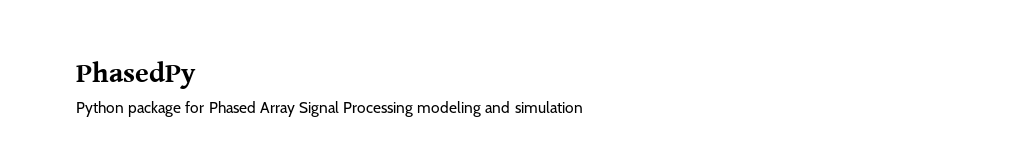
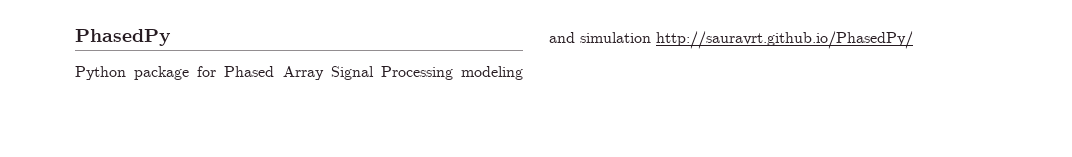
(583, 107) none -> [656,31,913,49] http://sauravrt.github.io/PhasedPy/

